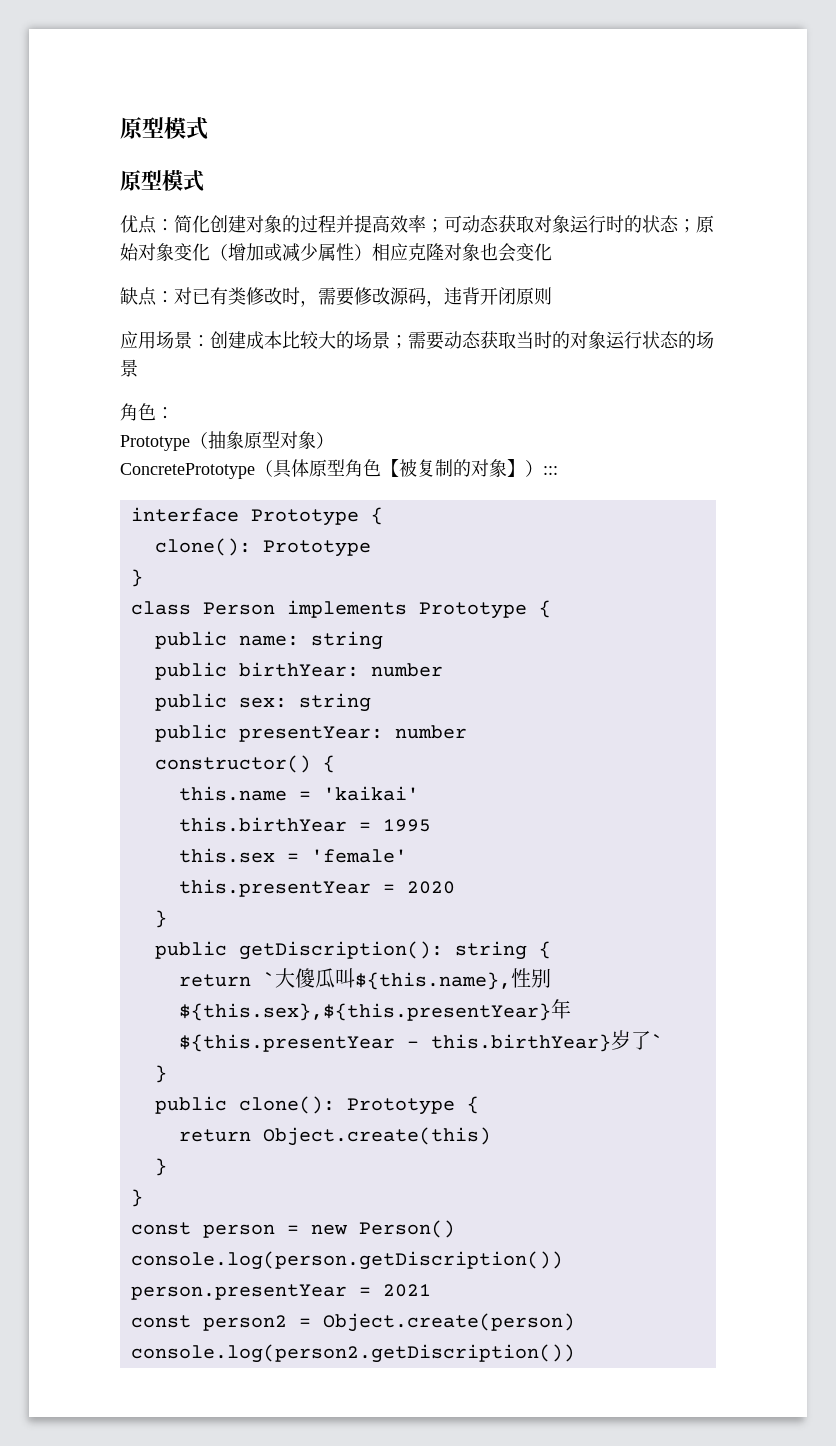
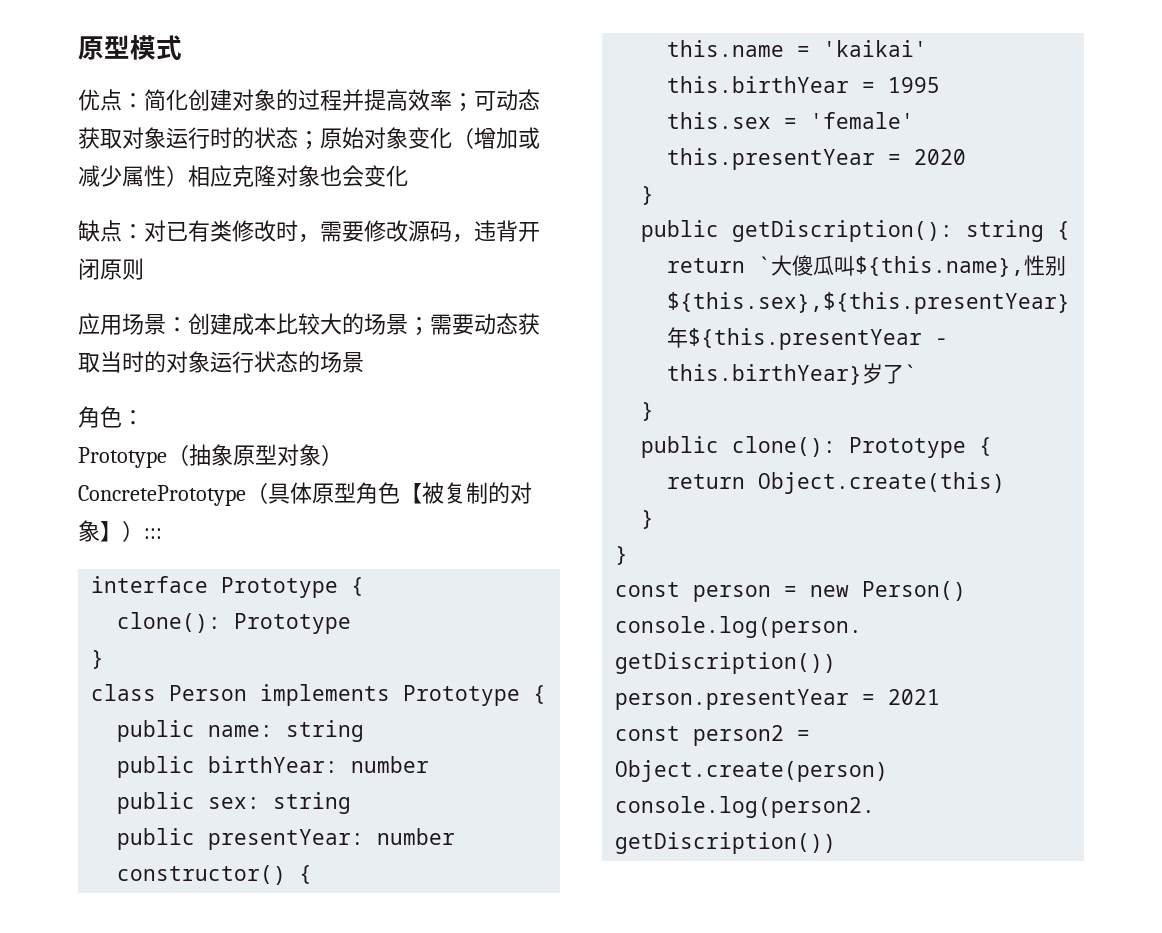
[120,117,208,140] [120,170,204,192] 原型模式 // 原型模式 -> [78,35,182,60] 原型模式

